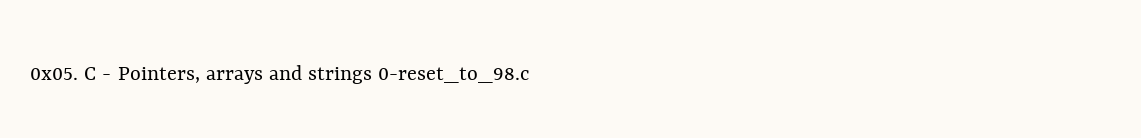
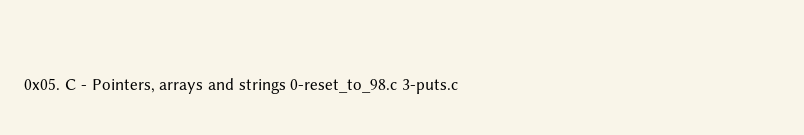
(530, 75) none -> [401,79,458,94] 3-puts.c

